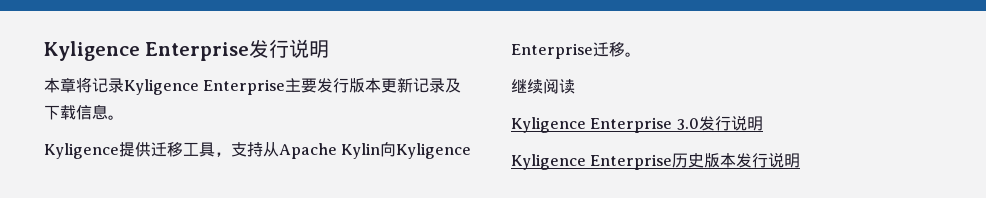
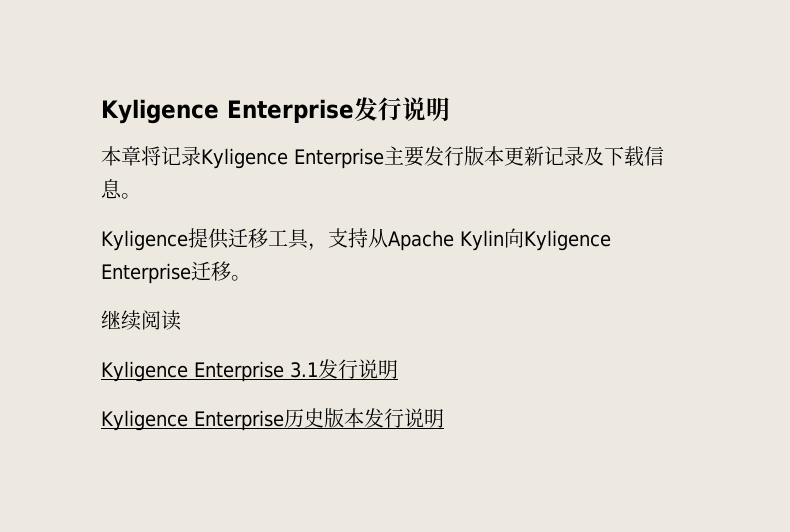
[676,118,699,130] 3.0 -> [289,362,318,378] 3.1

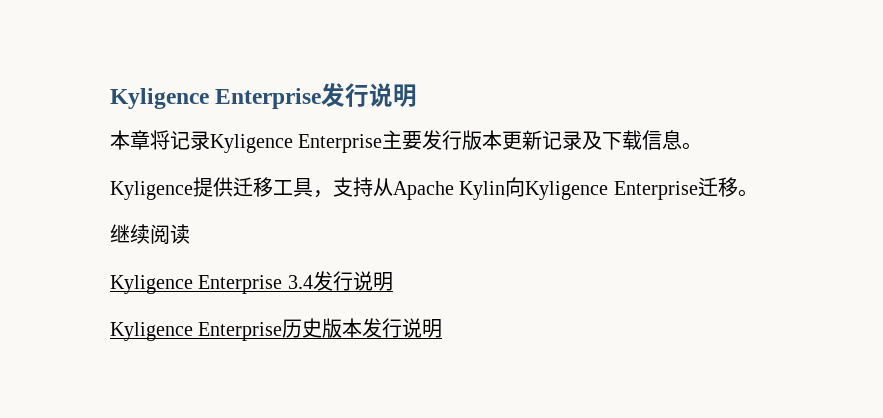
[289,362,318,378] 3.1 -> [287,275,313,289] 3.4

